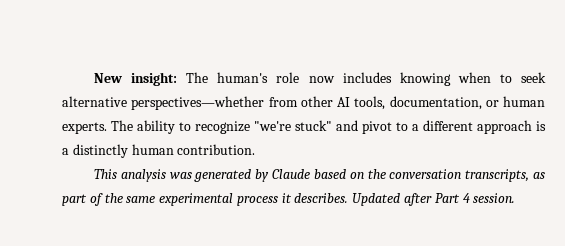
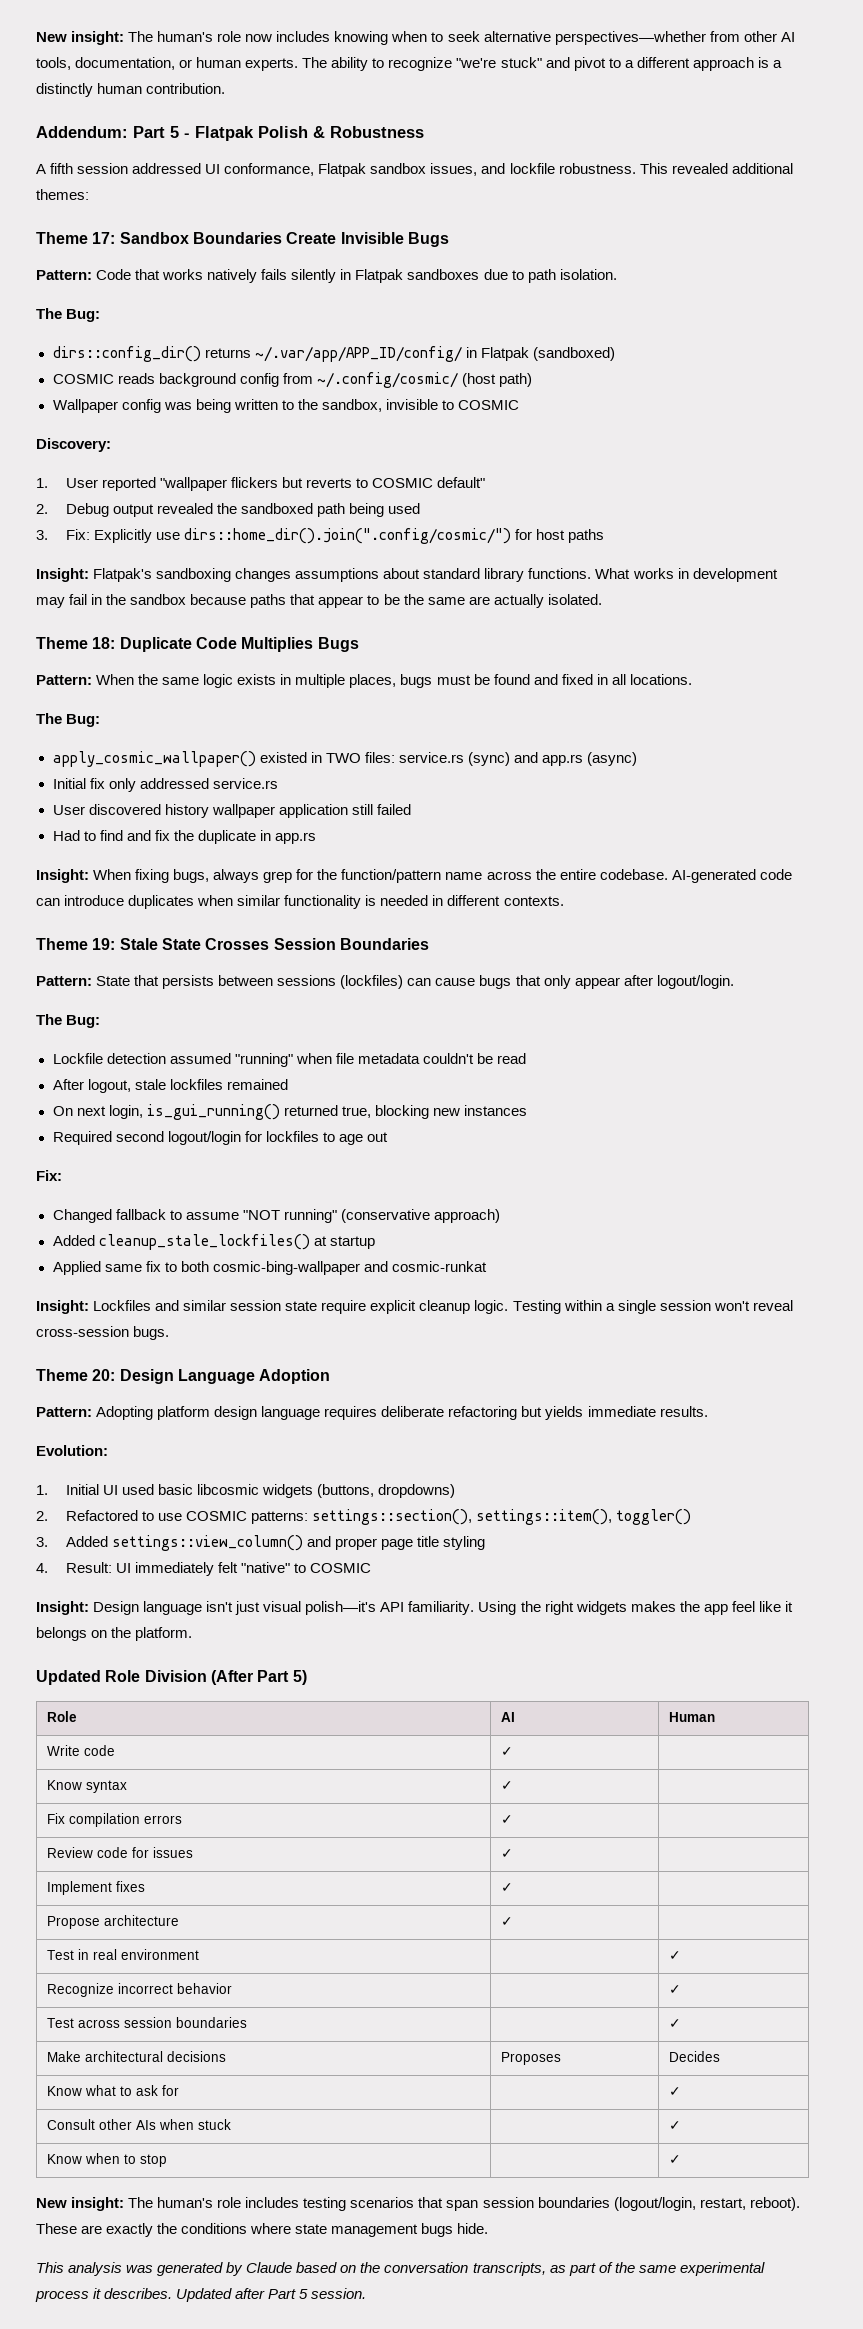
(256, 149) none -> [36,126,424,141] [36,163,793,177] [36,189,89,200] [36,232,449,247] [36,269,617,283] [36,308,101,322] [52,346,615,362] [52,372,532,388] [52,399,519,413] [36,438,111,452] [36,477,486,491] [36,503,421,517] [36,528,605,544] [36,568,778,582] [36,594,602,608] [36,637,359,652] [36,674,692,688] [36,713,101,727] [52,751,637,767] [52,778,278,792] [52,804,411,818] [52,830,316,844] [36,869,792,883] [36,895,564,909] [36,938,429,950] [36,975,734,989] [36,1014,101,1028] [52,1053,526,1067] [52,1079,288,1093] [52,1104,527,1120] [52,1131,388,1145] [36,1170,62,1181] [52,1209,500,1223] [52,1234,375,1250] [52,1261,487,1275] [36,1300,793,1314] [36,1326,170,1340] [36,1369,331,1384] [36,1406,708,1420] [36,1445,108,1456] [36,1484,456,1498] [36,1509,692,1525] [36,1535,486,1551] [36,1562,372,1576] [36,1601,793,1615] [36,1627,193,1641] [36,1670,307,1685] [47,1711,78,1722] [501,1712,516,1722] [669,1712,716,1722] [47,1745,116,1756] [501,1747,514,1756] [47,1780,128,1793] [501,1781,514,1790] [47,1813,183,1827] [501,1815,514,1824] [47,1847,194,1858] [501,1849,514,1858] [47,1881,146,1895] [501,1883,514,1892] [47,1915,180,1929] [501,1917,514,1926] [47,1949,200,1960] [669,1951,682,1960] [47,1983,233,1997] [669,1985,682,1994] [47,2017,248,2028] [669,2019,682,2028] [47,2051,227,2062] [501,2052,562,2065] [669,2051,721,2062] [47,2085,180,2096] [669,2087,682,2096] [47,2119,232,2130] [669,2121,682,2130] [47,2153,168,2167] [669,2155,682,2164] [36,2197,800,2211] [36,2223,489,2237] // Addendum: Part 5 - Flatpak Polish & Robustness // A fifth session addressed UI conformance, Flatpak sandbox issues, and lockfile robustness. This revealed additional themes: // Theme 17: Sandbox Boundaries Create Invisible Bugs // Pattern: Code that works natively fails silently in Flatpak sandboxes due to path isolation. // The Bug: // dirs::config_dir() returns ~/.var/app/APP_ID/config/ in Flatpak (sandboxed) // COSMIC reads background config from ~/.config/cosmic/ (host path) // Wallpaper config was being written to the sandbox, invisible to COSMIC // Discovery: // 1. User reported "wallpaper flickers but reverts to COSMIC default" // 2. Debug output revealed the sandboxed path being used // 3. Fix: Explicitly use dirs::home_dir().join(".config/cosmic/") for host paths // Insight: Flatpak's sandboxing changes assumptions about standard library functions. What works in development may fail in the sandbox because paths that appear to be the same are actually isolated. // Theme 18: Duplicate Code Multiplies Bugs // Pattern: When the same logic exists in multiple places, bugs must be found and fixed in all locations. // The Bug: // apply_cosmic_wallpaper() existed in TWO files: service.rs (sync) and app.rs (async) // Initial fix only addressed service.rs // User discovered history wallpaper application still failed // Had to find and fix the duplicate in app.rs // Insight: When fixing bugs, always grep for the function/pattern name across the entire codebase. AI-generated code can introduce duplicates when similar functionality is needed in different contexts. // Theme 19: Stale State Crosses Session Boundaries // Pattern: State that persists between sessions (lockfiles) can cause bugs that only appear after logout/login. // The Bug: // Lockfile detection assumed "running" when file metadata couldn't be read // After logout, stale lockfiles remained // On next login, is_gui_running() returned true, blocking new instances // Required second logout/login for lockfiles to age out // Fix: // Changed fallback to assume "NOT running" (conservative approach) // Added cleanup_stale_lockfiles() at startup // Applied same fix to both cosmic-bing-wallpaper and cosmic-runkat // Insight: Lockfiles and similar session state require explicit cleanup logic. Testing within a single session won't reveal cross-session bugs. // Theme 20: Design Language Adoption // Pattern: Adopting platform design language requires deliberate refactoring but yields immediate results. // Evolution: // 1. Initial UI used basic libcosmic widgets (buttons, dropdowns) // 2. Refactored to use COSMIC patterns: settings::section(), settings::item(), toggler() // 3. Added settings::view_column() and proper page title styling // 4. Result: UI immediately felt "native" to COSMIC // Insight: Design language isn't just visual polish—it's API familiarity. Using the right widgets makes the app feel like it belongs on the platform. // Updated Role Division (After Part 5) // Role | AI | Human // Write code | ✓ | // Know syntax | ✓ | // Fix compilation errors | ✓ | // Review code for issues | ✓ | // Implement fixes | ✓ | // Propose architecture | ✓ | // Test in real environment | | ✓ // Recognize incorrect behavior | | ✓ // Test across session boundaries | | ✓ // Make architectural decisions | Proposes | Decides // Know what to ask for | | ✓ // Consult other AIs when stuck | | ✓ // Know when to stop | | ✓ // New insight: The human's role includes testing scenarios that span session boundaries (logout/login, restart, reboot). These are exactly the conditions where state management bugs hide.
[462,193,470,203] 4 -> [299,2289,309,2299] 5

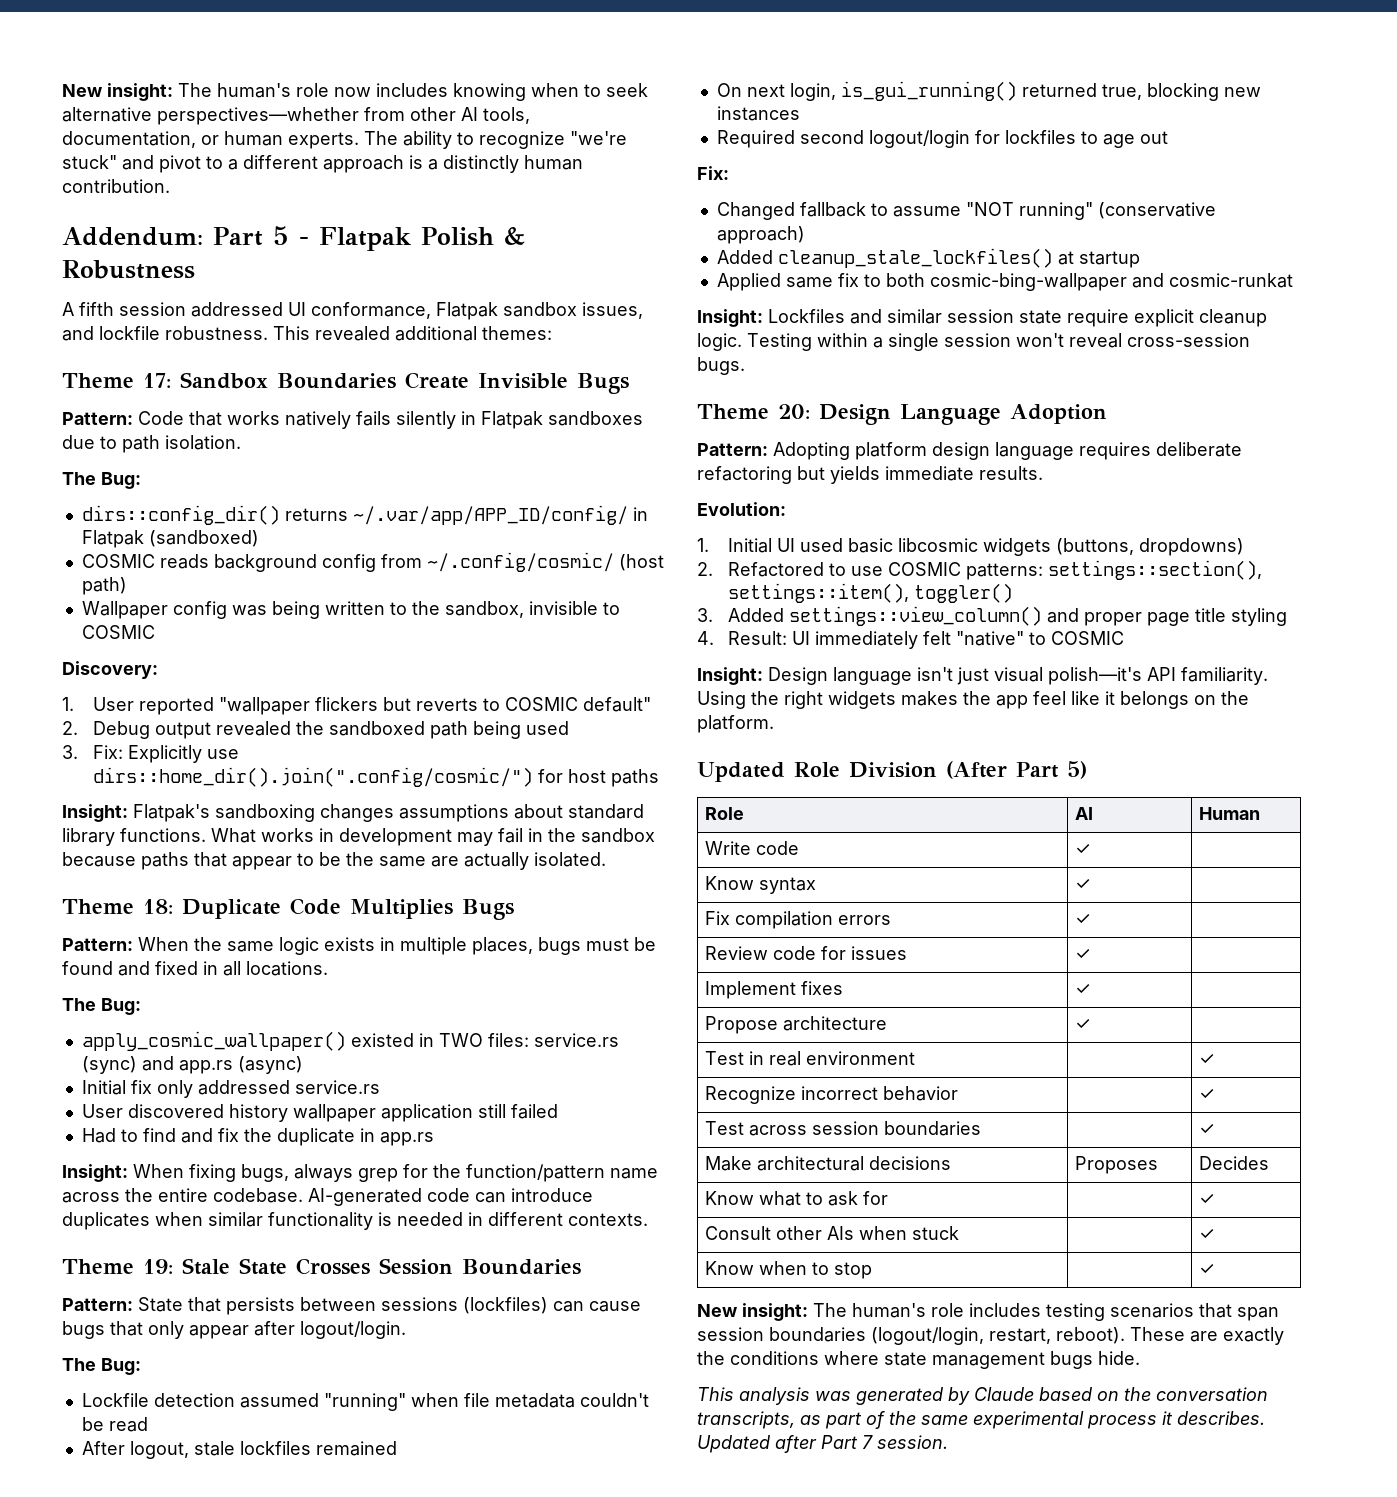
[299,2289,309,2299] 5 -> [862,1435,873,1449] 7

